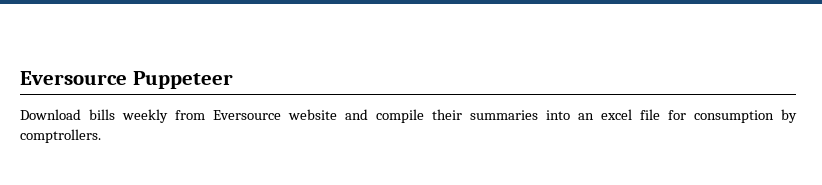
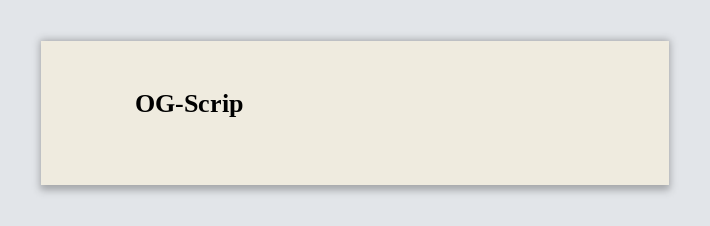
[20,71,233,89] [20,109,797,123] [20,129,101,143] Eversource Puppeteer // Download bills weekly from Eversource website and compile their summaries into an excel file for consumption by comptrollers. -> [135,94,243,117] OG-Scrip

